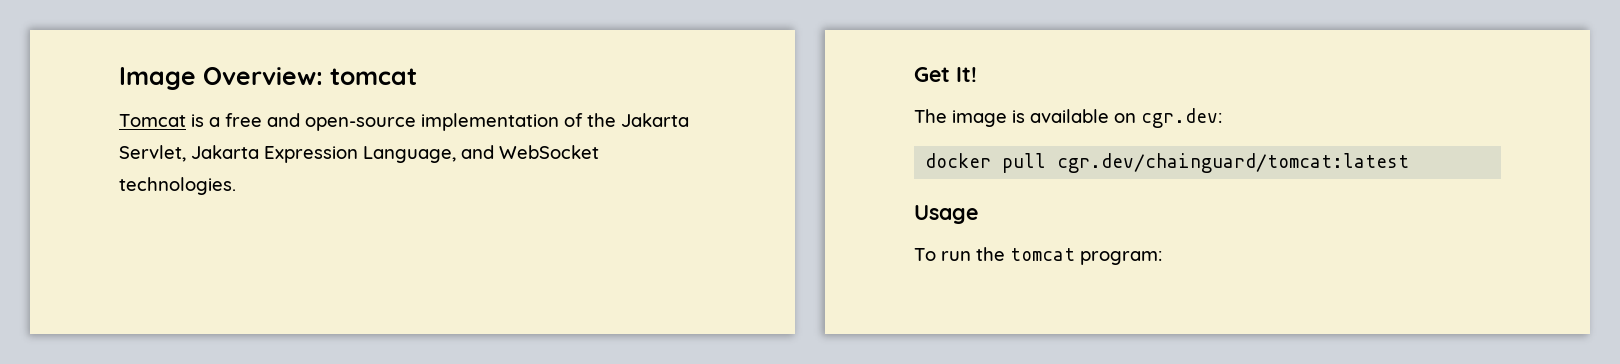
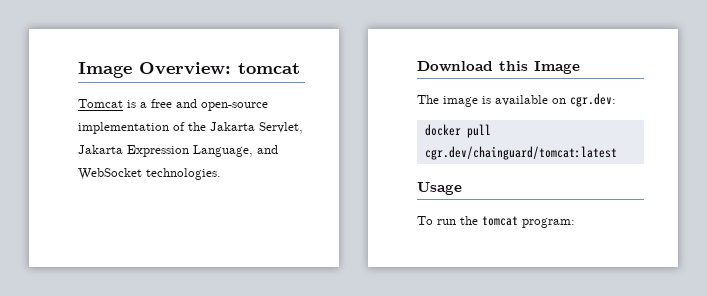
[914,67,977,82] Get It! -> [417,61,580,74] Download this Image

